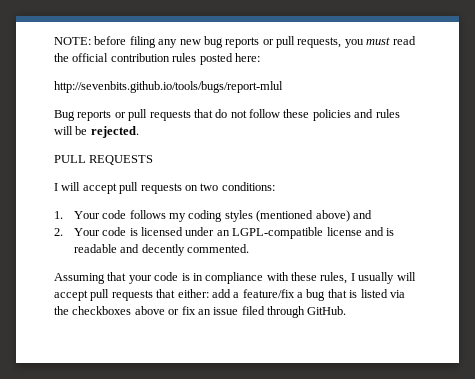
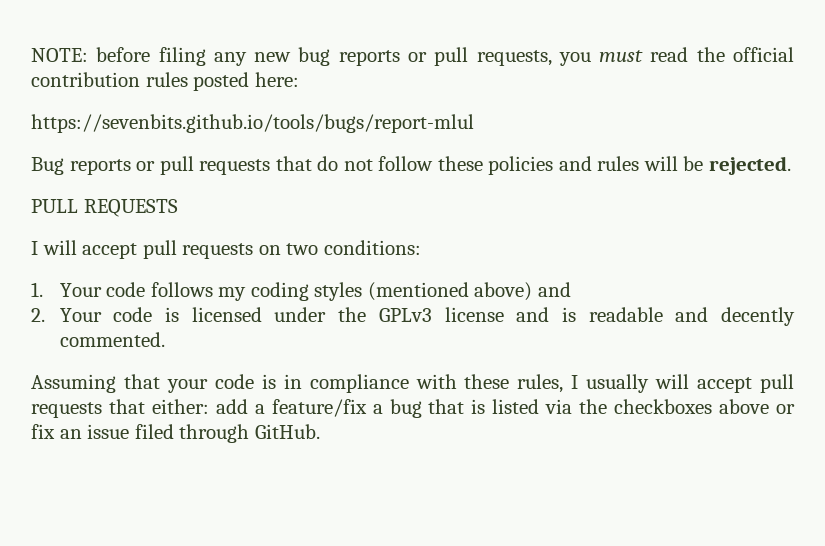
[54,81,283,93] http://sevenbits.github.io/tools/bugs/report-mlul -> [31,114,474,133] https://sevenbits.github.io/tools/bugs/report-mlul
[216,227,324,239] an LGPL-compatible -> [338,307,432,322] the GPLv3

